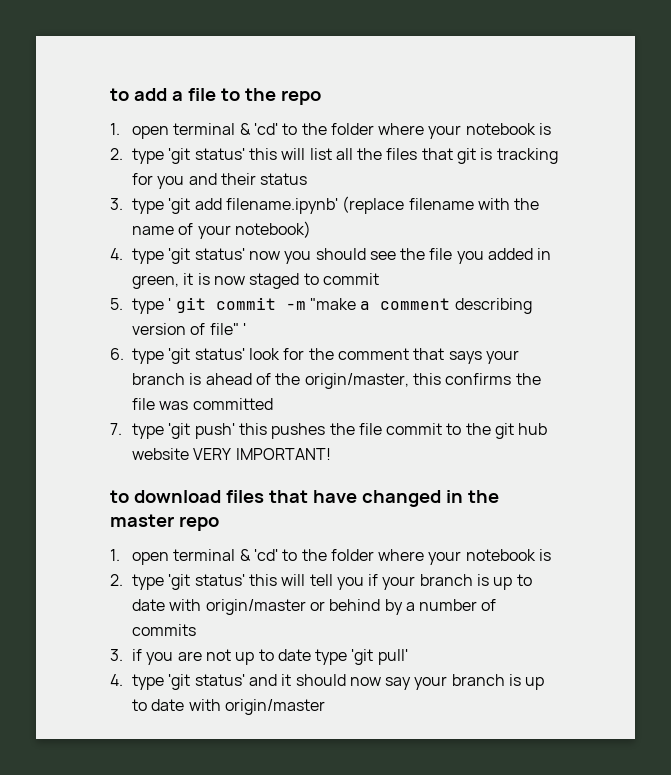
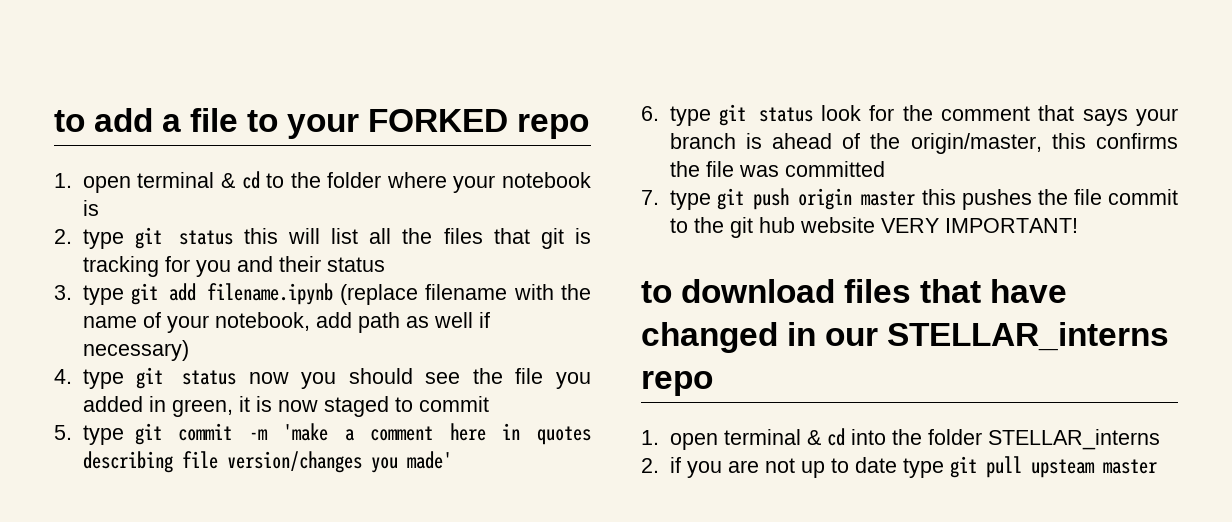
[244,88,321,105] [110,123,552,139] [110,148,245,164] the repo // 1. open terminal & 'cd' to the folder where your notebook is // 2. type 'git status' -> [287,109,590,139] [54,171,591,193] [82,200,99,216] [54,227,233,249] your FORKED repo // 1. open terminal & cd to the folder where your notebook is // 2. type git status
[168,198,338,214] 'git add filename.ipynb' -> [131,283,333,305] git add filename.ipynb
[234,221,311,238] [110,248,245,264] notebook) // 4. type 'git status' -> [214,312,490,333] [82,340,189,361] [54,367,237,389] notebook, add path as well if necessary) // 4. type git status
[168,298,172,310] ' -> (124, 435) none
[309,298,356,310] "make -> [283,423,329,441] 'make
[454,298,532,314] [131,323,246,335] describing version of file" ' -> [449,423,591,445] [82,451,452,473] here in quotes describing file version/changes you made'
[168,348,245,364] 'git status' -> [719,104,813,126] git status
[168,423,235,439] 'git push' -> [716,188,916,210] git push origin master
[467,490,499,503] [110,514,219,531] [110,549,552,565] [110,574,532,590] [131,599,497,615] [131,624,196,636] [110,649,123,661] the master repo // 1. open terminal & 'cd' to the folder where your notebook is // 2. type 'git status' this will tell you if your branch is up to date with origin/master or behind by a number of commits // 3. -> [825,322,1170,351] [641,371,713,396] [641,428,1160,450] [641,458,659,473] our STELLAR_interns repo // 1. open terminal & cd into the folder STELLAR_interns // 2.
[351,649,408,665] [110,674,545,690] [131,699,325,715] 'git pull' // 4. type 'git status' and it should now say your branch is up to date with origin/master -> [949,456,1157,478] git pull upsteam master

